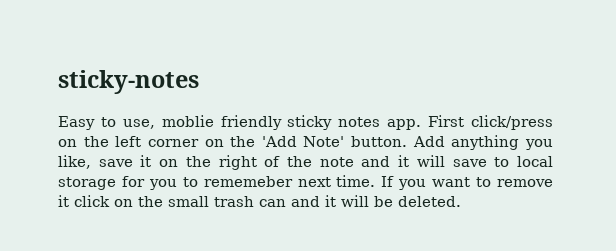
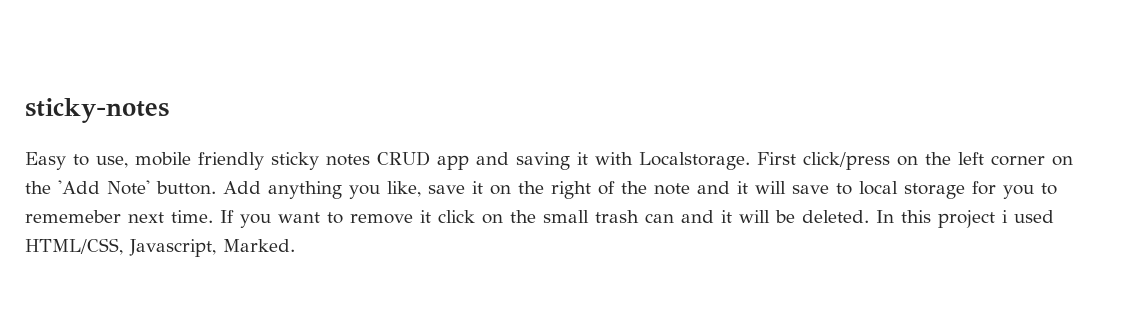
[161,115,214,127] moblie -> [135,152,191,166] mobile
[387,119,422,130] app. -> [377,151,750,170] CRUD app and saving it with Localstorage.
(461, 201) none -> [876,210,1054,228] [25,238,295,257] In this project i used HTML/CSS, Javascript, Marked.

